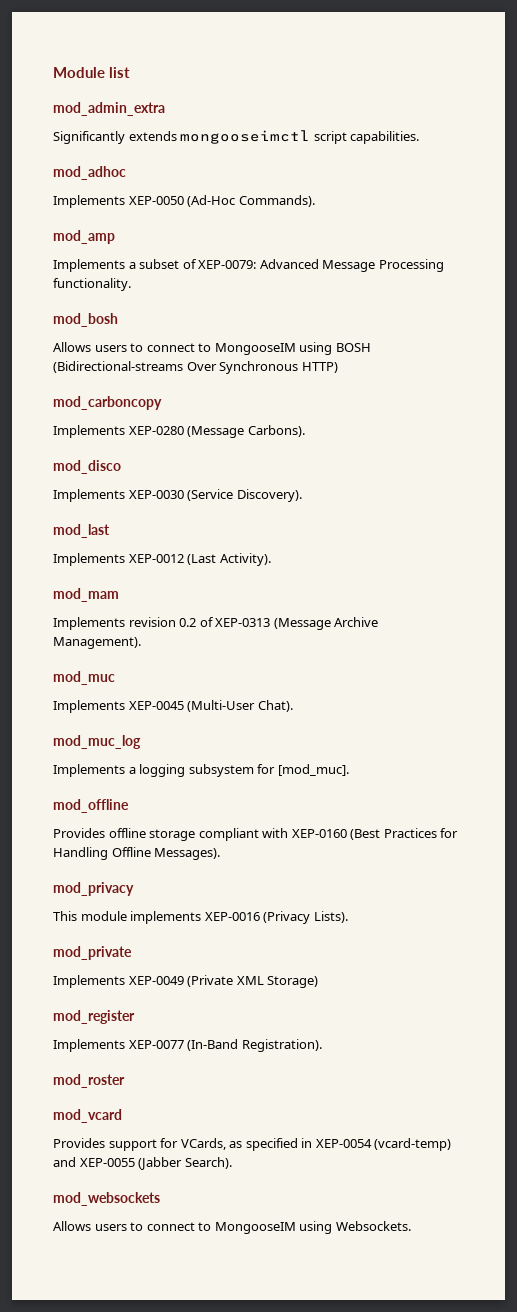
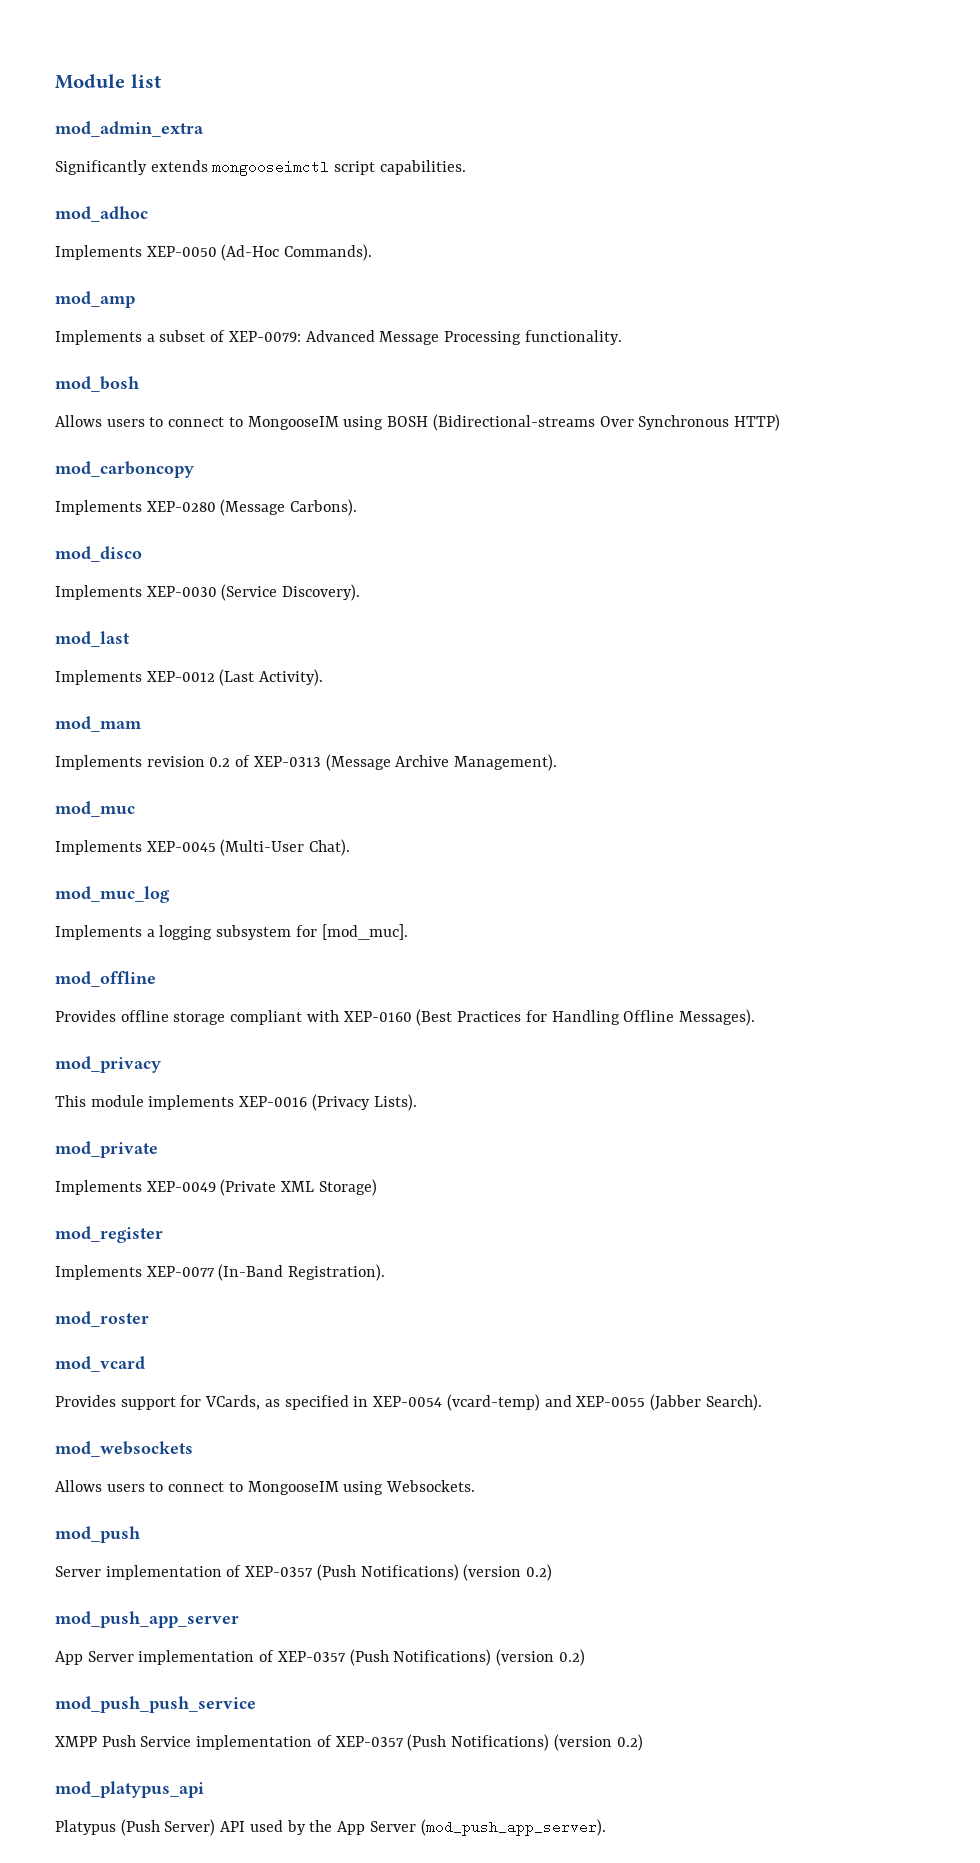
(411, 1226) none -> [55,1526,140,1543] [55,1564,553,1581] [55,1611,239,1628] [55,1649,585,1666] [55,1696,256,1713] [55,1734,643,1751] [55,1781,204,1798] [55,1819,606,1836] // mod_push // Server implementation of XEP-0357 (Push Notifications) (version 0.2) // mod_push_app_server // App Server implementation of XEP-0357 (Push Notifications) (version 0.2) // mod_push_push_service // XMPP Push Service implementation of XEP-0357 (Push Notifications) (version 0.2) // mod_platypus_api // Platypus (Push Server) API used by the App Server (mod_push_app_server).

